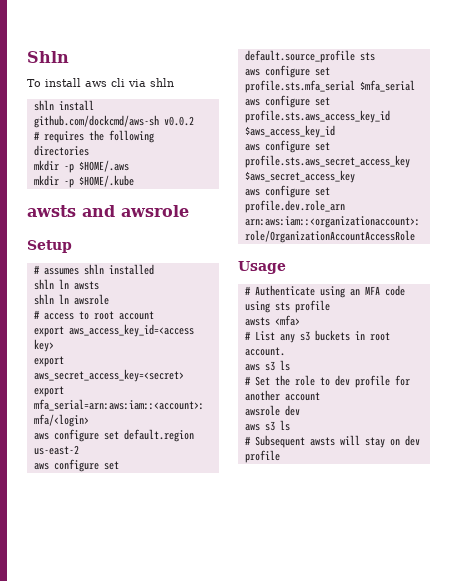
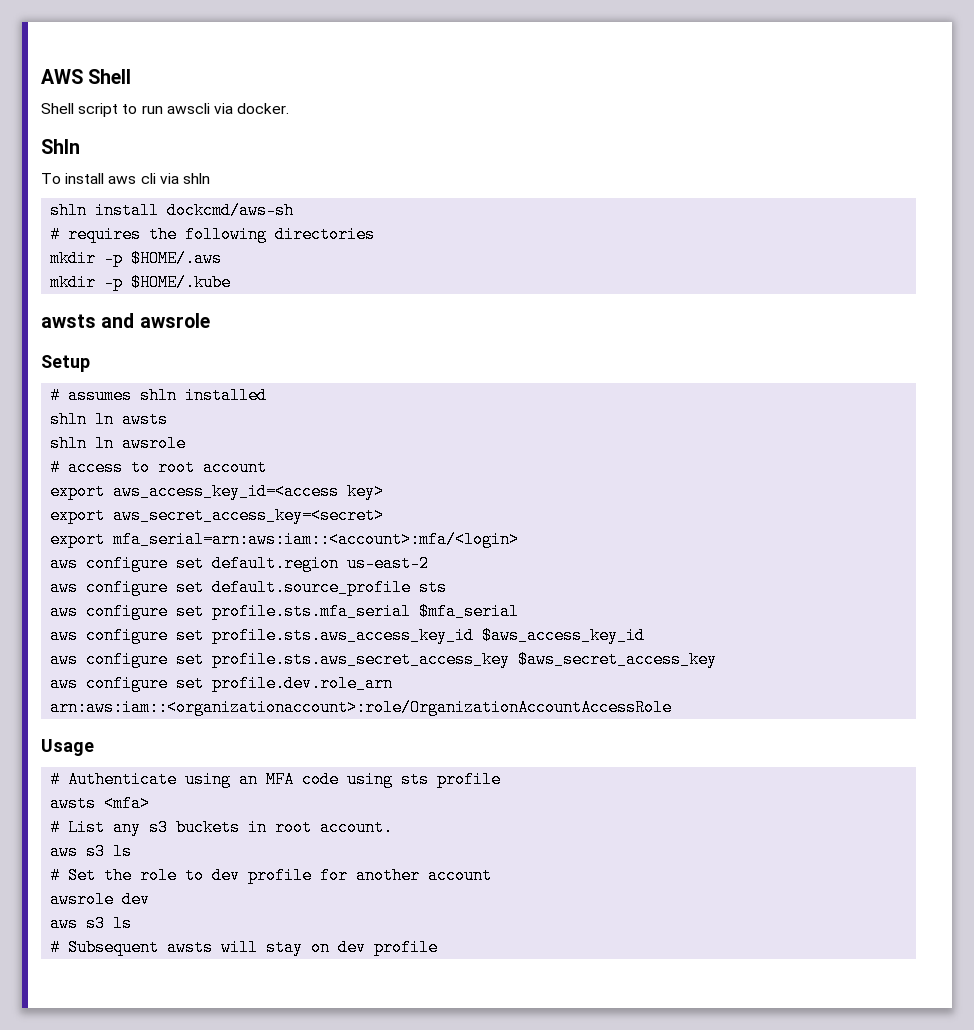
(27, 57) none -> [41,69,132,84] [41,103,290,117] AWS Shell // Shell script to run awscli via docker. //
[33,115,194,128] github.com/dockcmd/aws-sh v0.0.2 -> [167,202,295,219] dockcmd/aws-sh

